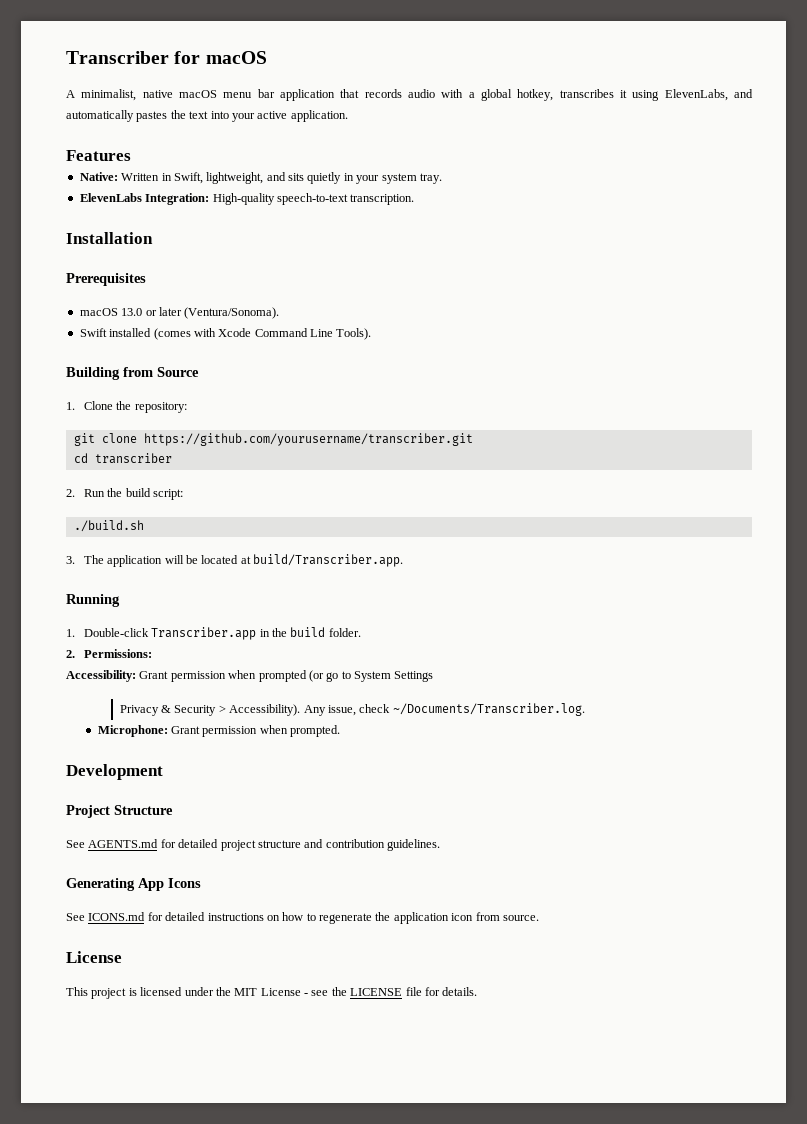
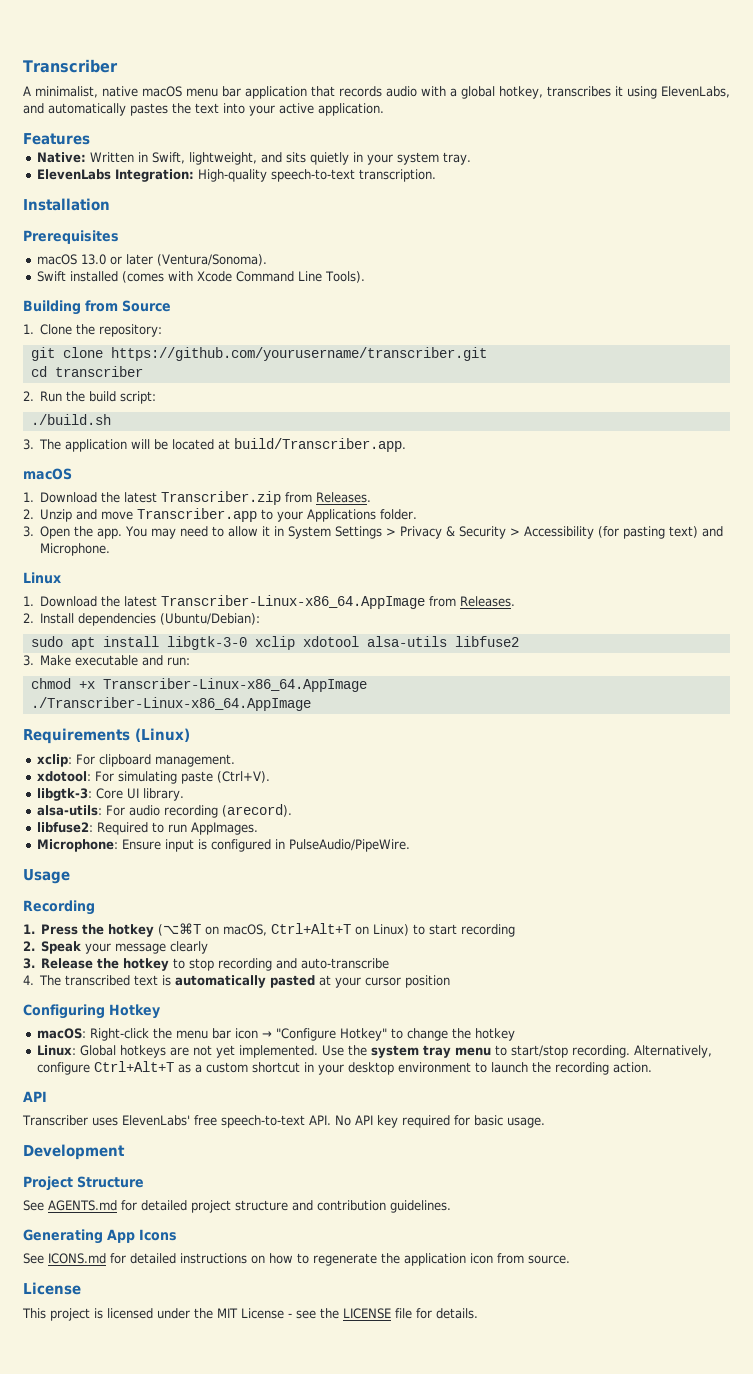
[66,51,267,64] Transcriber for macOS -> [23,59,118,73] Transcriber
[66,594,120,607] [66,627,361,640] [66,649,152,658] [66,670,351,682] Running // 1. Double-click Transcriber.app in the build folder. // 2. Permissions: // Accessibility: Grant permission when prompted (or go to -> [23,468,72,480] [23,491,372,505] [23,508,418,522] [23,526,285,539] macOS // 1. Download the latest Transcriber.zip from Releases. // 2. Unzip and move Transcriber.app to your Applications folder. // 3. Open the app. You may need to allow it in
(434, 676) // -> [386,528,397,536] >
[229,703,585,716] [97,725,341,737] Accessibility). Any issue, check ~/Documents/Transcriber.log. // Microphone: Grant permission when prompted. -> [524,526,724,539] [40,543,111,556] [23,572,61,584] [23,595,516,609] [23,613,261,626] [30,636,519,650] [23,655,191,666] [30,678,367,692] [30,697,311,711] [23,728,190,744] [36,754,235,767] [36,771,270,784] [36,788,184,801] [36,804,292,818] [36,822,258,835] [36,839,410,852] [23,869,70,884] [23,900,95,915] [23,923,516,937] [23,941,209,954] [23,958,390,971] [23,975,451,988] [23,1004,160,1019] [36,1028,515,1041] [36,1045,712,1058] [36,1061,652,1075] [23,1091,47,1102] [22,1115,545,1128] Accessibility (for pasting text) and Microphone. // Linux // 1. Download the latest Transcriber-Linux-x86_64.AppImage from Releases. // 2. Install dependencies (Ubuntu/Debian): // sudo apt install libgtk-3-0 xclip xdotool alsa-utils libfuse2 // 3. Make executable and run: // chmod +x Transcriber-Linux-x86_64.AppImage // ./Transcriber-Linux-x86_64.AppImage // Requirements (Linux) // xclip: For clipboard management. // xdotool: For simulating paste (Ctrl+V). // libgtk-3: Core UI library. // alsa-utils: For audio recording (arecord). // libfuse2: Required to run AppImages. // Microphone: Ensure input is configured in PulseAudio/PipeWire. // Usage // Recording // 1. Press the hotkey (⌥⌘T on macOS, Ctrl+Alt+T on Linux) to start recording // 2. Speak your message clearly // 3. Release the hotkey to stop recording and auto-transcribe // 4. The transcribed text is automatically pasted at your cursor position // Configuring Hotkey // macOS: Right-click the menu bar icon → "Configure Hotkey" to change the hotkey // Linux: Global hotkeys are not yet implemented. Use the system tray menu to start/stop recording. Alternatively, configure Ctrl+Alt+T as a custom shortcut in your desktop environment to launch the recording action. // API // Transcriber uses ElevenLabs' free speech-to-text API. No API key required for basic usage.

